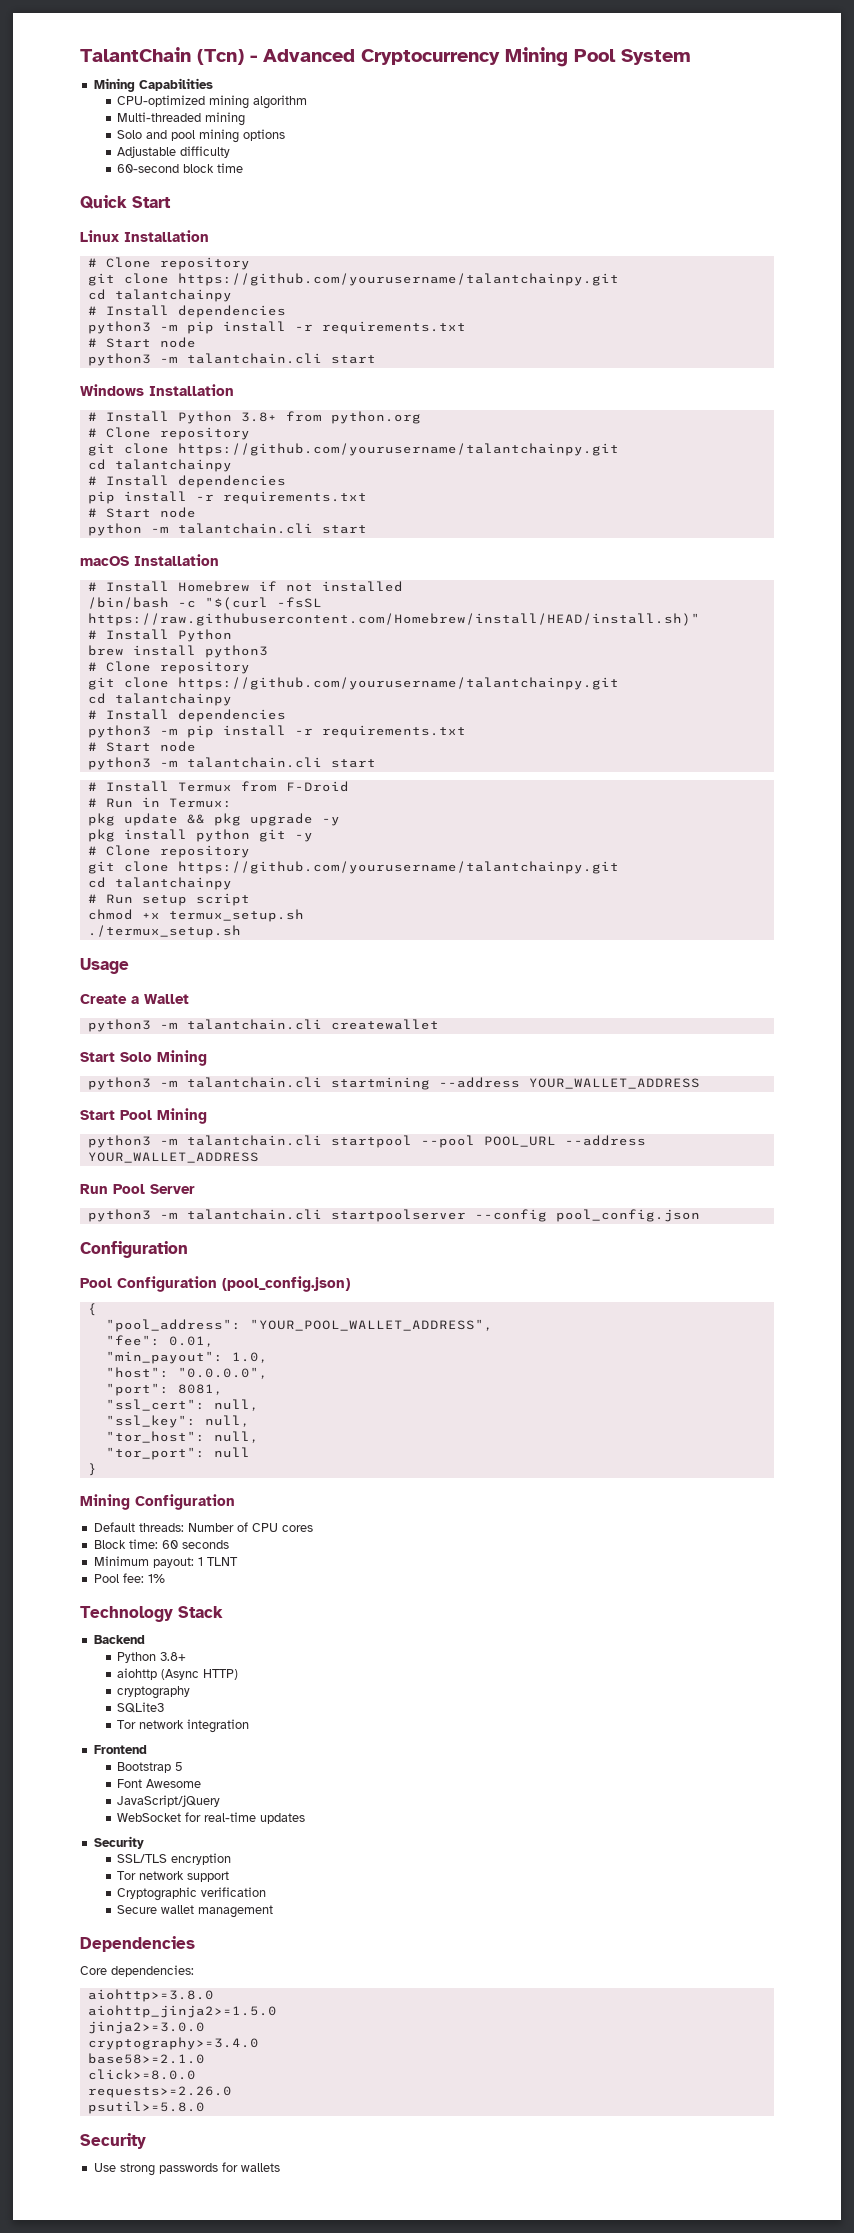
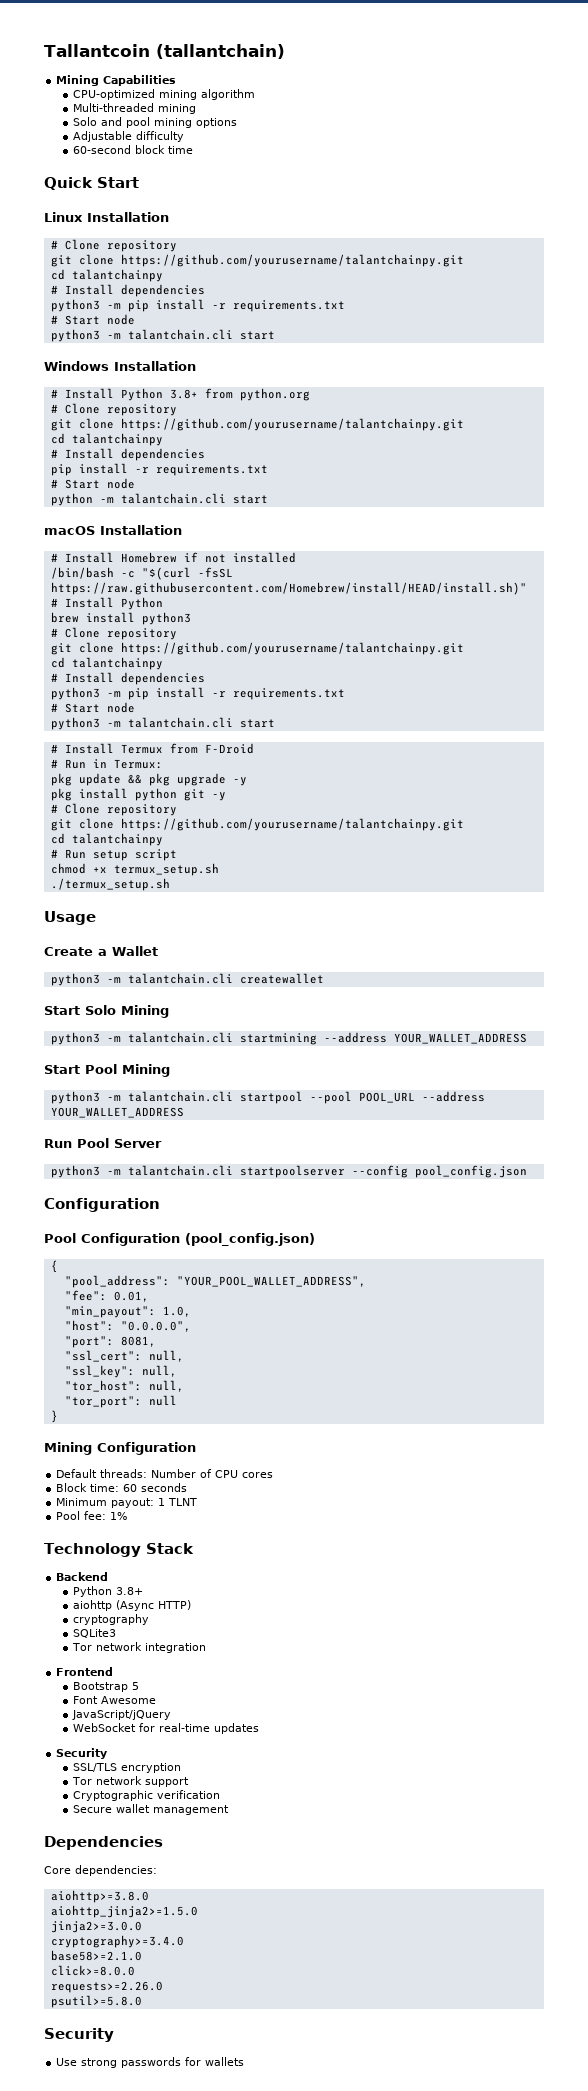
[80,47,691,67] TalantChain (Tcn) - Advanced Cryptocurrency Mining Pool System -> [44,44,285,59] Tallantcoin (tallantchain)

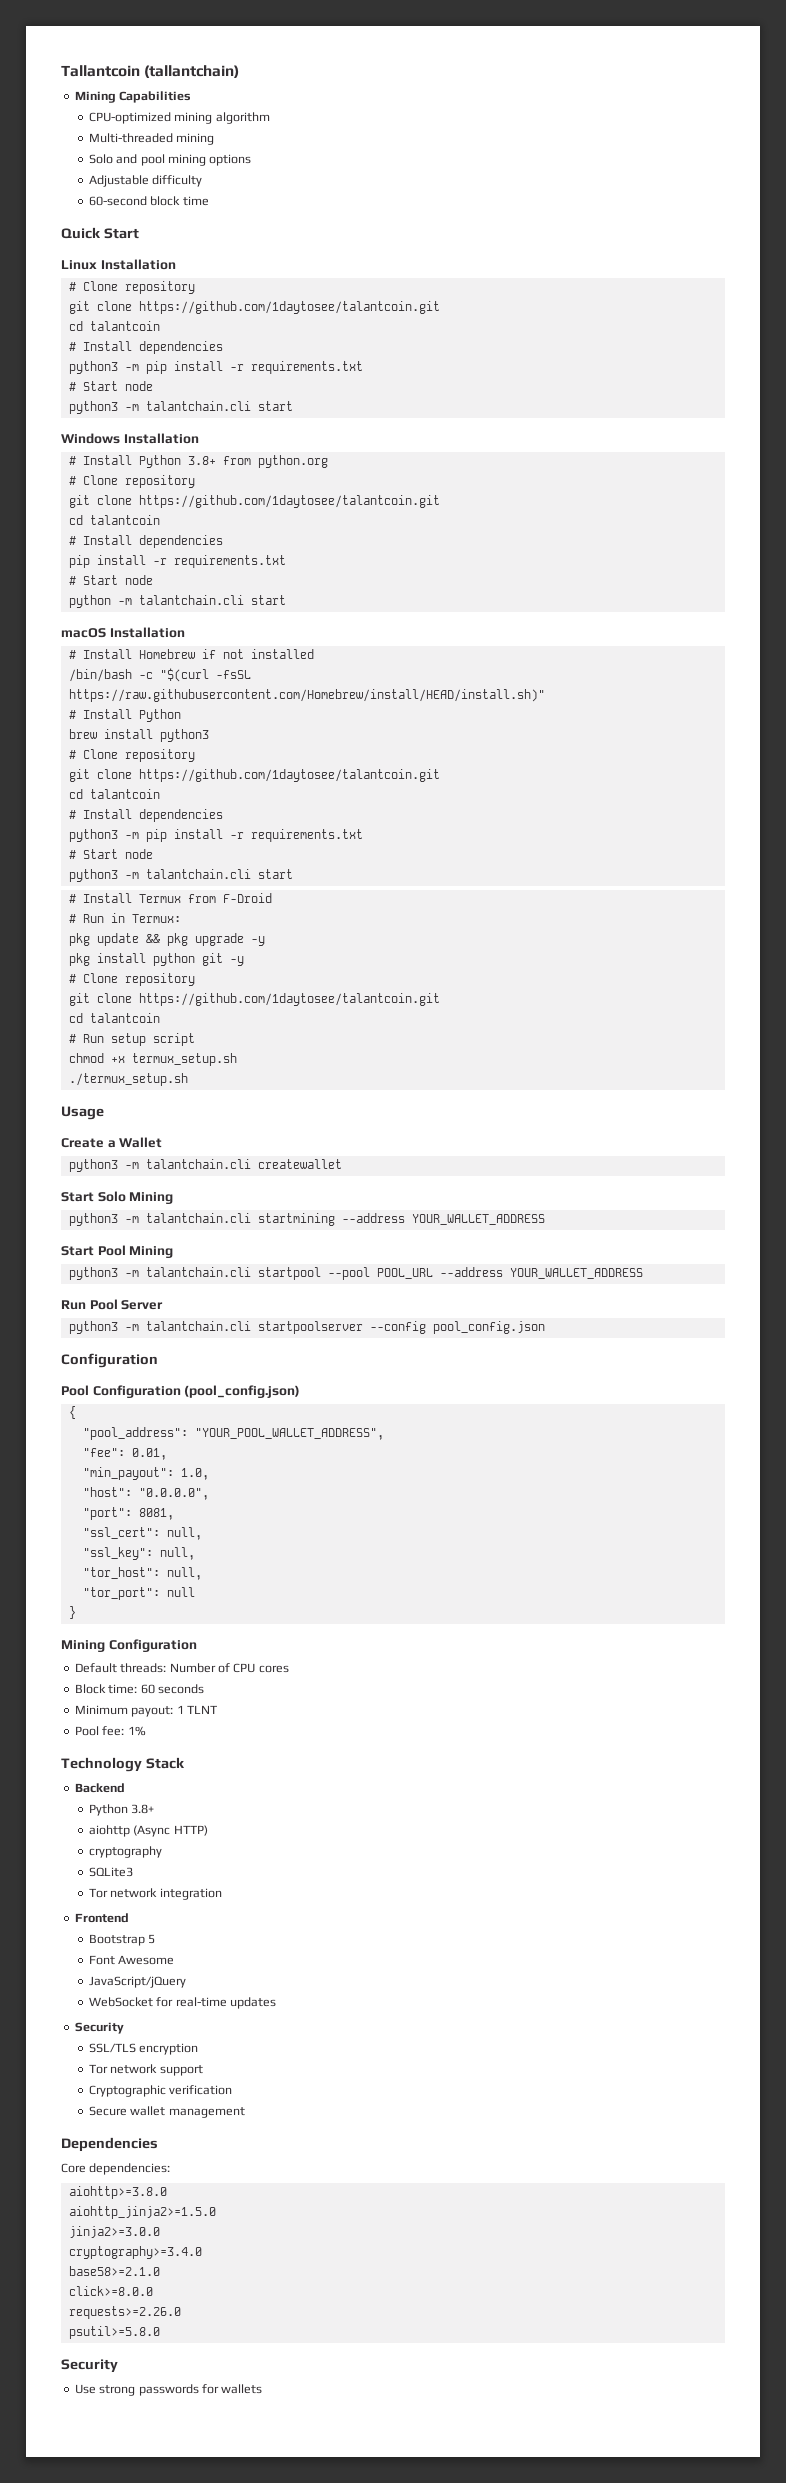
[120,254,464,267] [50,269,163,282] https://github.com/yourusername/talantchainpy.git // cd talantchainpy -> [138,301,440,314] [68,321,160,331] https://github.com/1daytosee/talantcoin.git // cd talantcoin
[120,418,464,431] [50,433,163,446] https://github.com/yourusername/talantchainpy.git // cd talantchainpy -> [138,495,440,508] [68,515,160,525] https://github.com/1daytosee/talantcoin.git // cd talantcoin
[120,642,464,655] [50,657,163,670] https://github.com/yourusername/talantchainpy.git // cd talantchainpy -> [138,769,440,782] [68,789,160,799] https://github.com/1daytosee/talantcoin.git // cd talantcoin
[120,818,464,831] [50,833,163,846] https://github.com/yourusername/talantchainpy.git // cd talantchainpy -> [138,993,440,1006] [68,1013,160,1023] https://github.com/1daytosee/talantcoin.git // cd talantcoin

